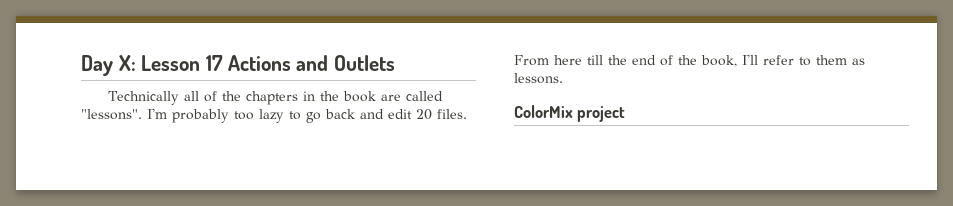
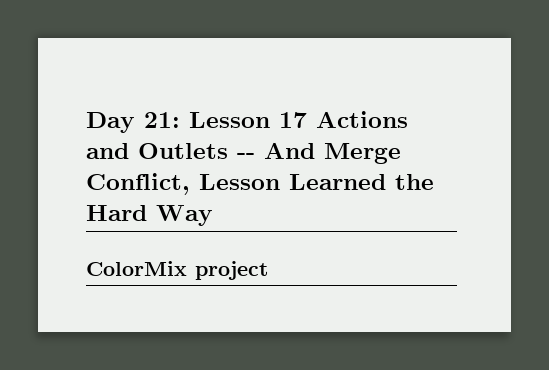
[118,55,136,71] X: -> [144,112,180,128] 21:
[107,91,443,105] [81,108,467,123] [514,54,865,67] [514,73,563,84] // Technically all of the chapters in the book are called "lessons". I'm probably too lazy to go back and edit 20 files. From here till the end of the book, I'll refer to them as lessons. -> [237,142,401,164] [86,173,434,195] [86,205,213,226] -- And Merge Conflict, Lesson Learned the Hard Way

